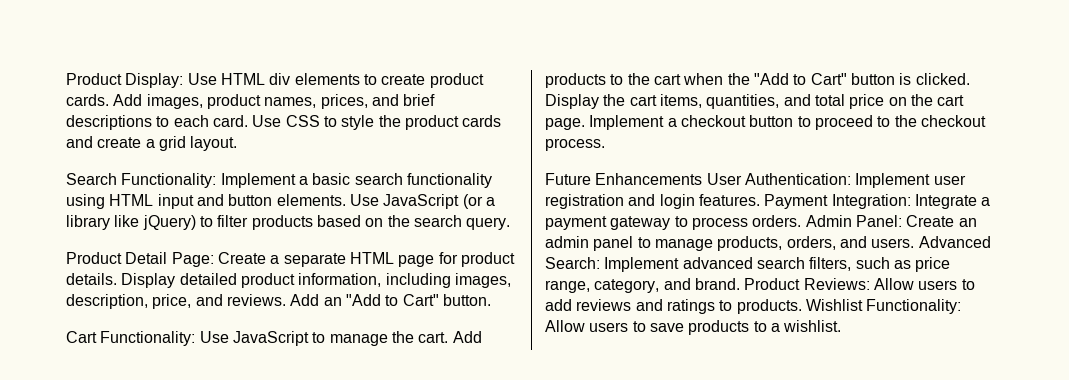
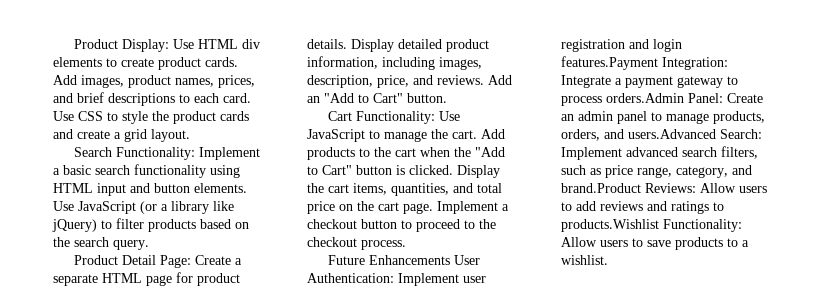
[698,194,829,209] features. Payment -> [561,56,658,70] features.Payment
[752,215,852,227] orders. Admin -> [606,93,684,103] orders.Admin
[871,236,991,248] users. Advanced -> [628,129,716,139] users.Advanced
[694,278,801,290] brand. Product -> [561,183,641,193] brand.Product
[736,299,863,314] products. Wishlist -> [561,219,659,232] products.Wishlist

